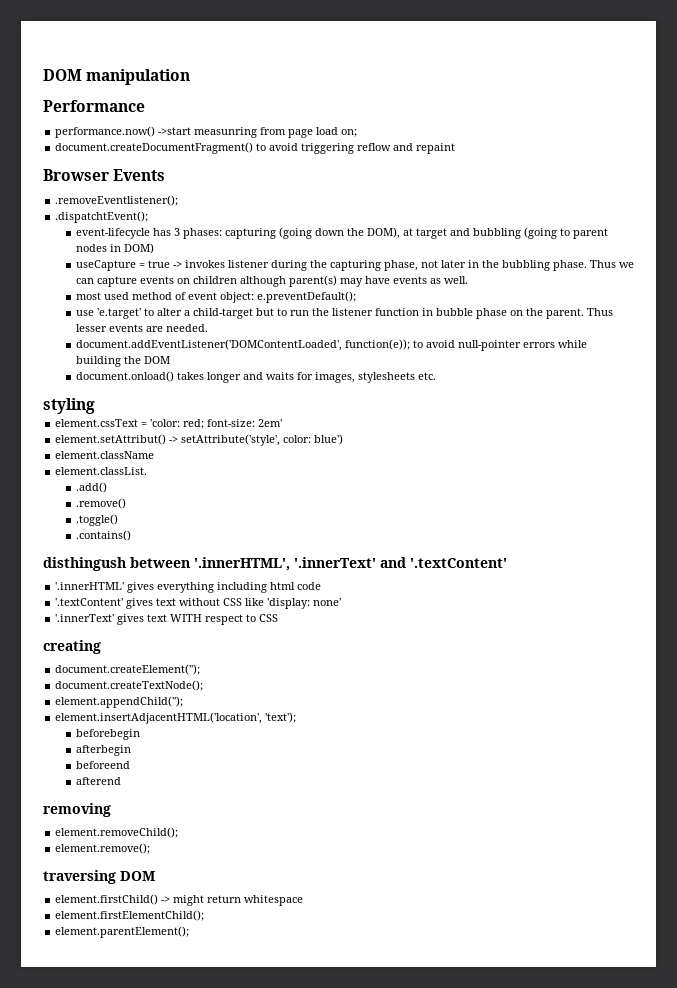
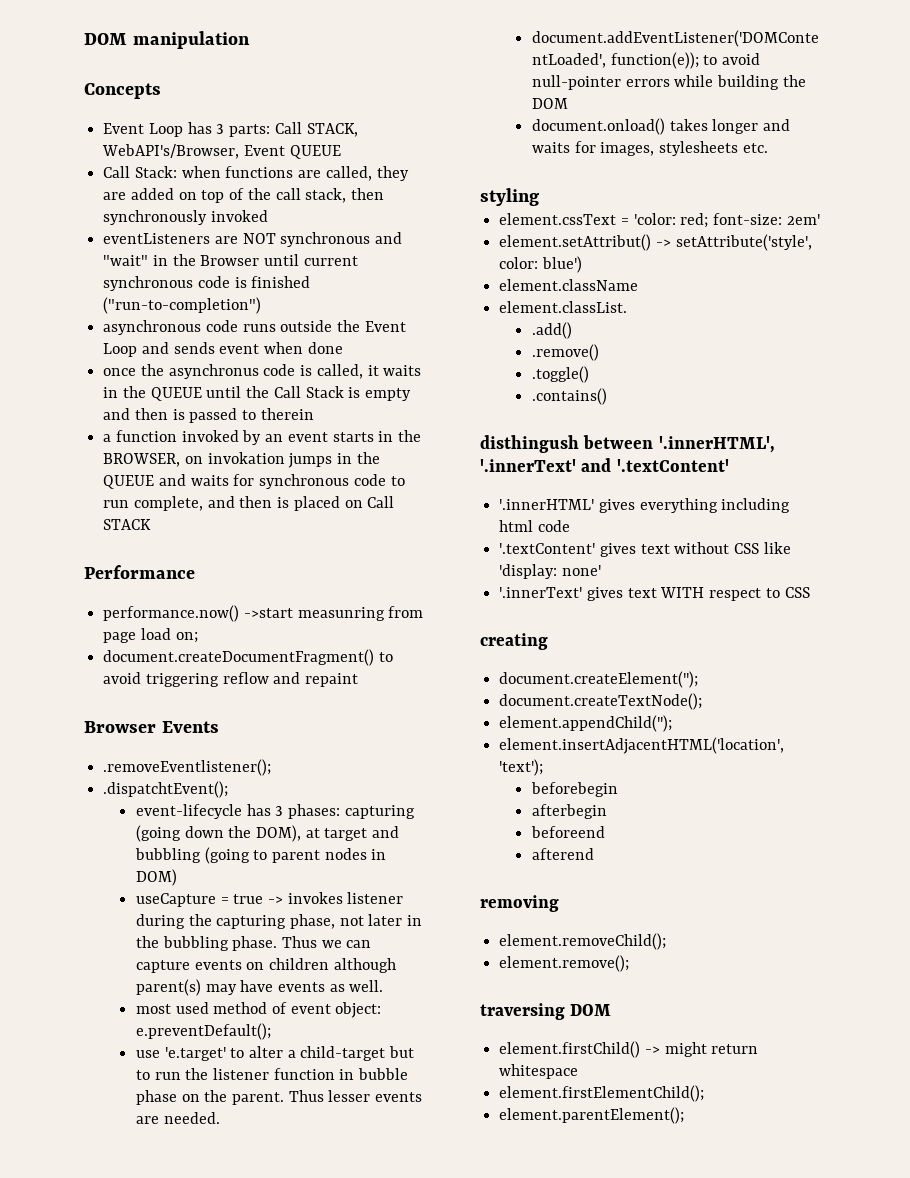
(191, 77) none -> [84,83,161,99] [103,122,358,137] [102,144,341,159] [103,166,409,181] [103,188,385,203] [103,210,268,225] [103,232,403,247] [103,254,358,266] [103,276,311,291] [103,297,262,314] [103,320,406,335] [103,342,343,357] [103,364,422,379] [103,386,412,401] [103,408,314,423] [103,430,422,445] [103,452,380,468] [103,474,405,489] [103,496,395,511] [103,519,152,530] // Concepts // Event Loop has 3 parts: Call STACK, WebAPI's/Browser, Event QUEUE // Call Stack: when functions are called, they are added on top of the call stack, then synchronously invoked // eventListeners are NOT synchronous and "wait" in the Browser until current synchronous code is finished ("run-to-completion") // asynchronous code runs outside the Event Loop and sends event when done // once the asynchronus code is called, it waits in the QUEUE until the Call Stack is empty and then is passed to therein // a function invoked by an event starts in the BROWSER, on invokation jumps in the QUEUE and waits for synchronous code to run complete, and then is placed on Call STACK

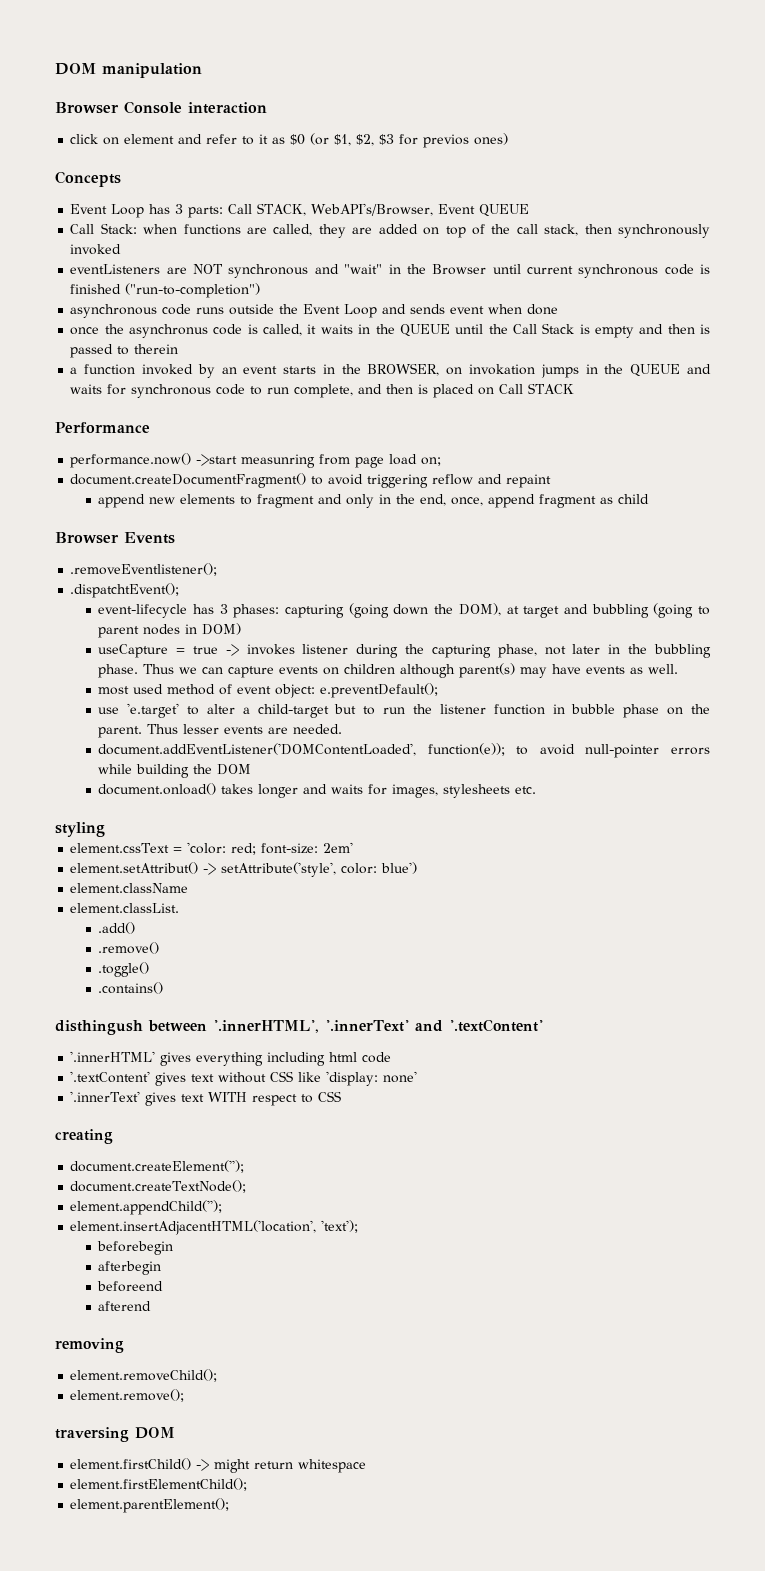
(250, 40) none -> [55,101,267,114] [70,133,509,148] // Browser Console interaction // click on element and refer to it as $0 (or $1, $2, $3 for previos ones)
(359, 680) none -> [98,494,650,508] // append new elements to fragment and only in the end, once, append fragment as child

